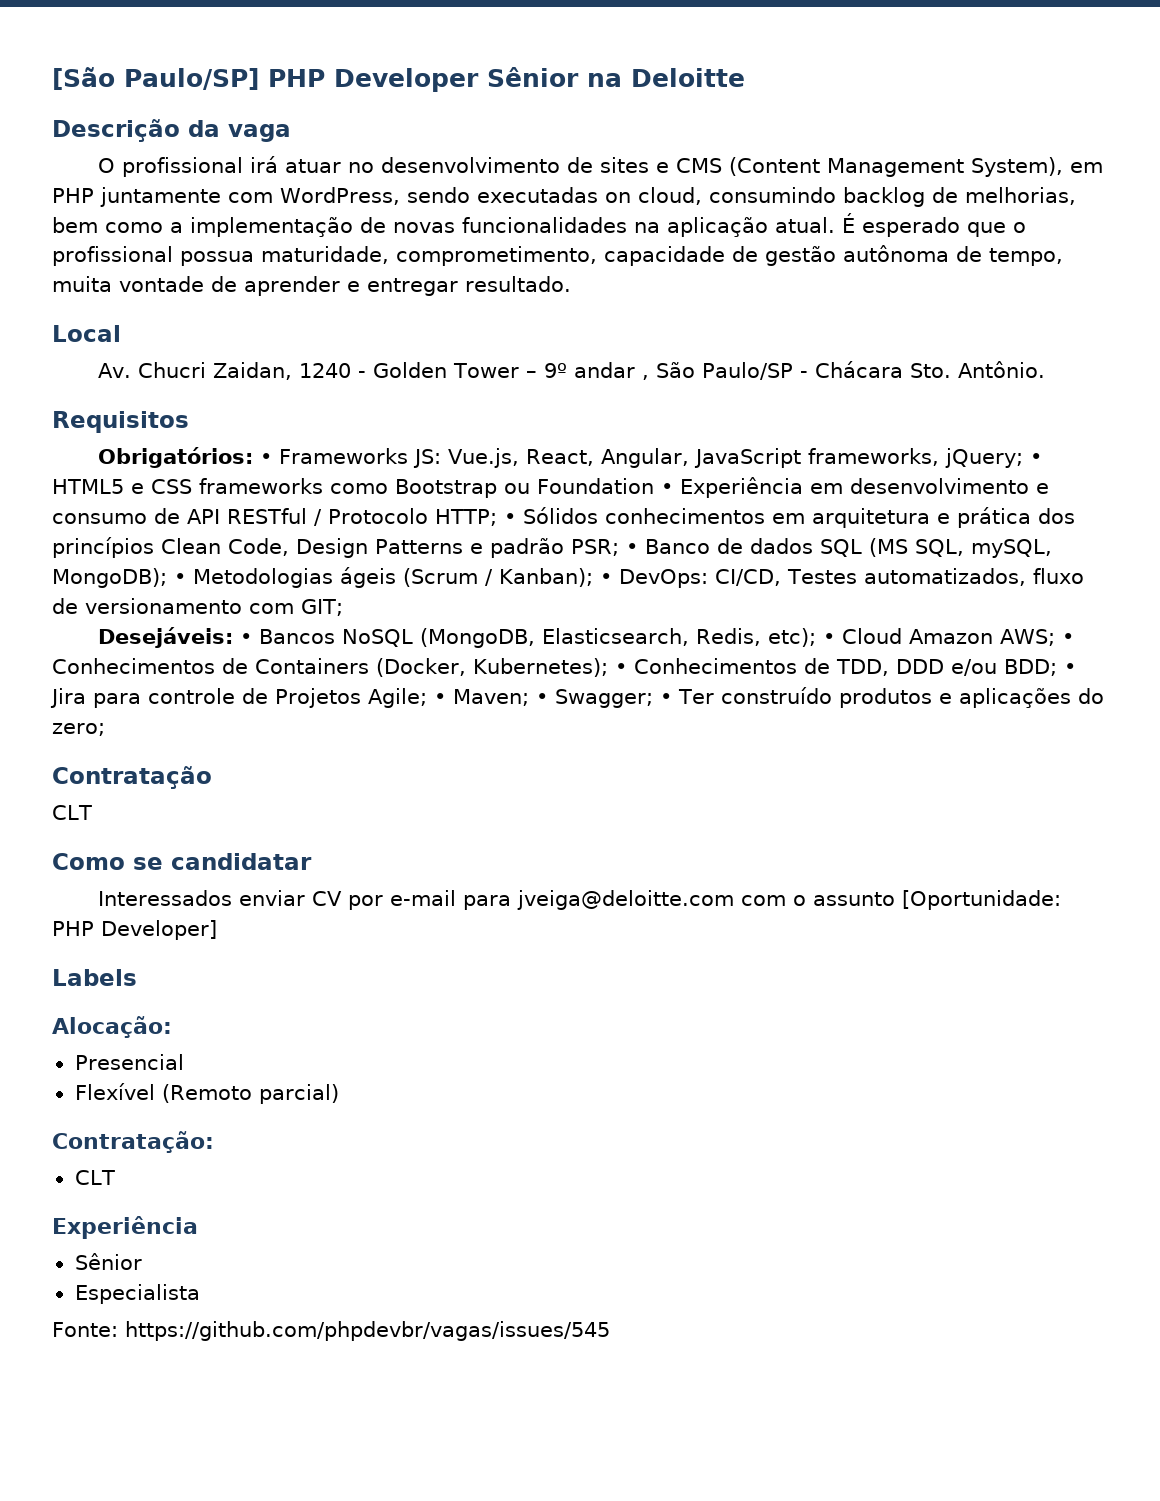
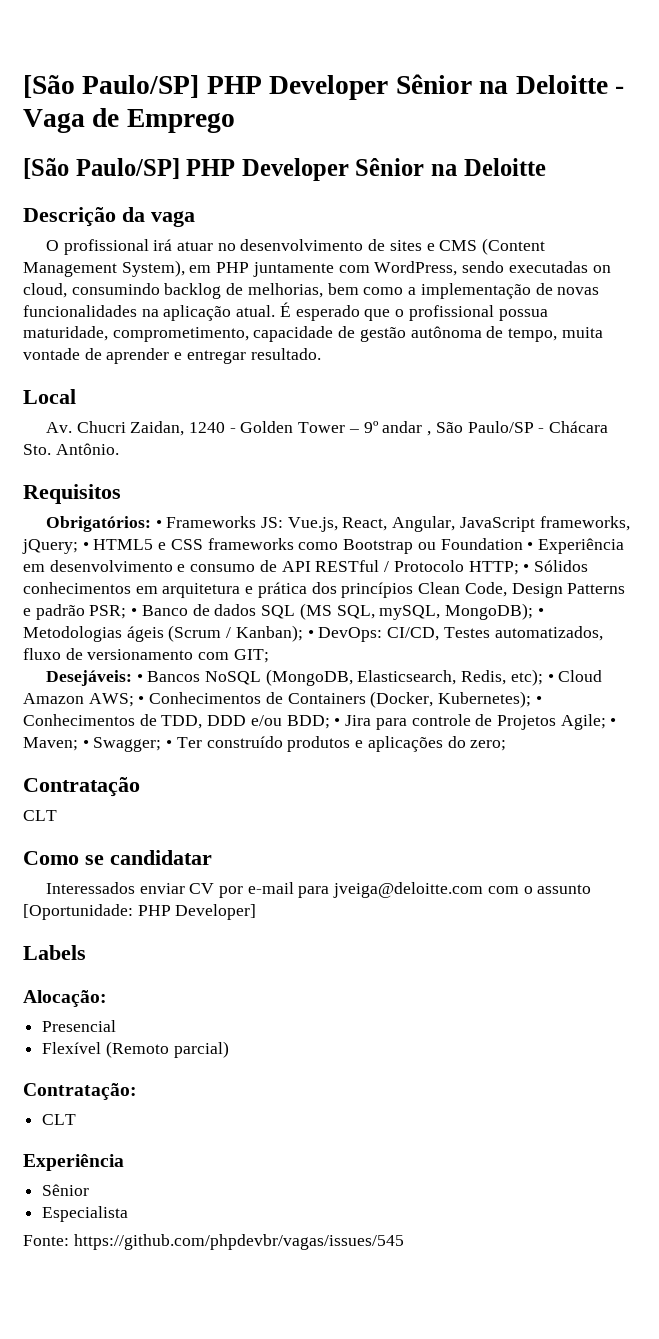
[52,67,745,92] [São Paulo/SP] PHP Developer Sênior na Deloitte -> [23,74,624,100] [23,108,235,133] [23,158,546,181] [São Paulo/SP] PHP Developer Sênior na Deloitte - Vaga de Emprego // [São Paulo/SP] PHP Developer Sênior na Deloitte

